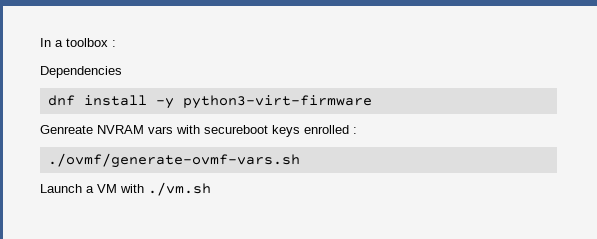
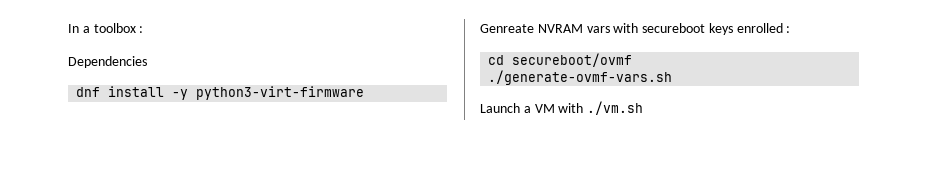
[47,153,300,168] ./ovmf/generate-ovmf-vars.sh -> [488,53,633,67] [488,70,673,85] cd secureboot/ovmf // ./generate-ovmf-vars.sh

